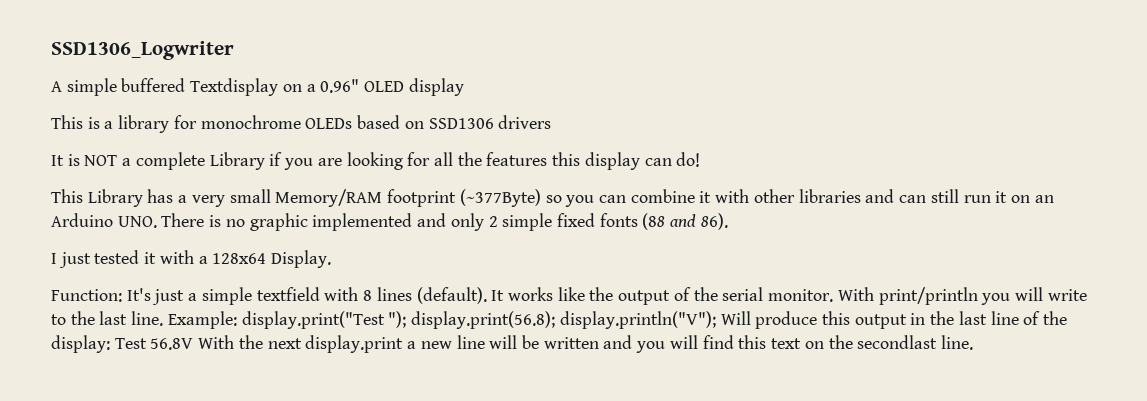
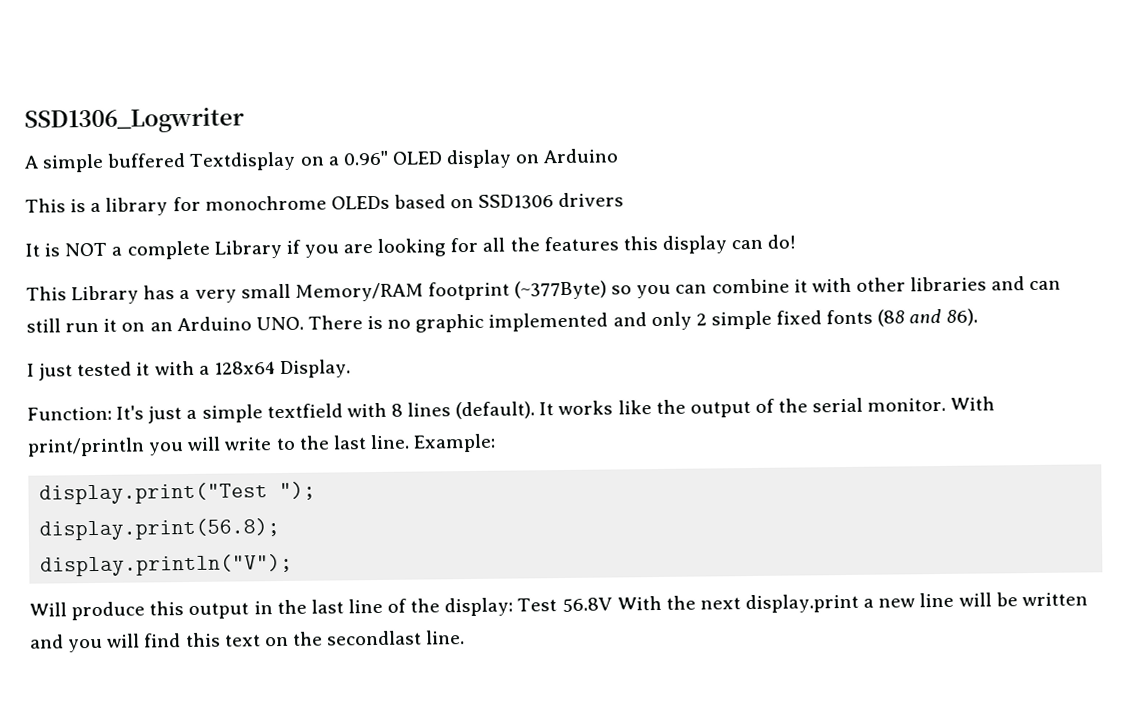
(464, 87) none -> [515,148,619,164] on Arduino
(237, 320) none -> (497, 443) //
(407, 319) none -> (317, 491) //
(556, 320) none -> (281, 529) //
(716, 320) none -> (294, 565) //

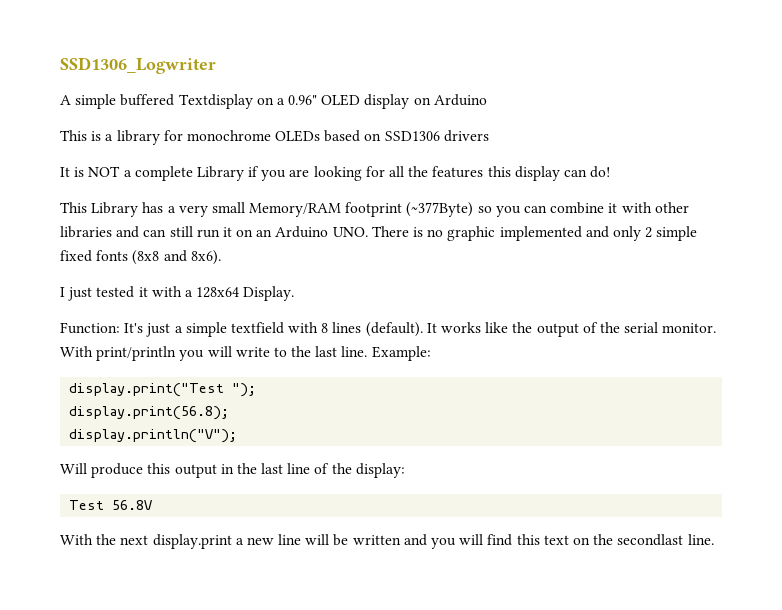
[877,308,978,327] (88 and 86). -> [132,250,221,265] (8x8 and 8x6).
(514, 607) none -> (405, 470) //
(613, 605) none -> (153, 505) //

